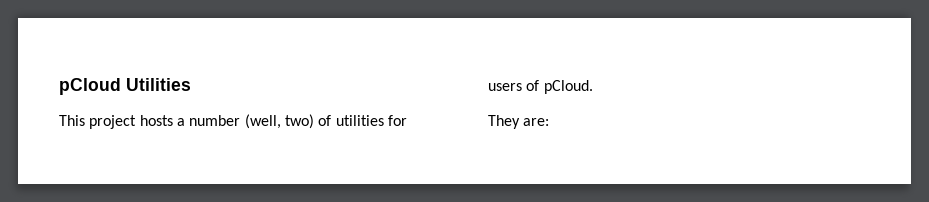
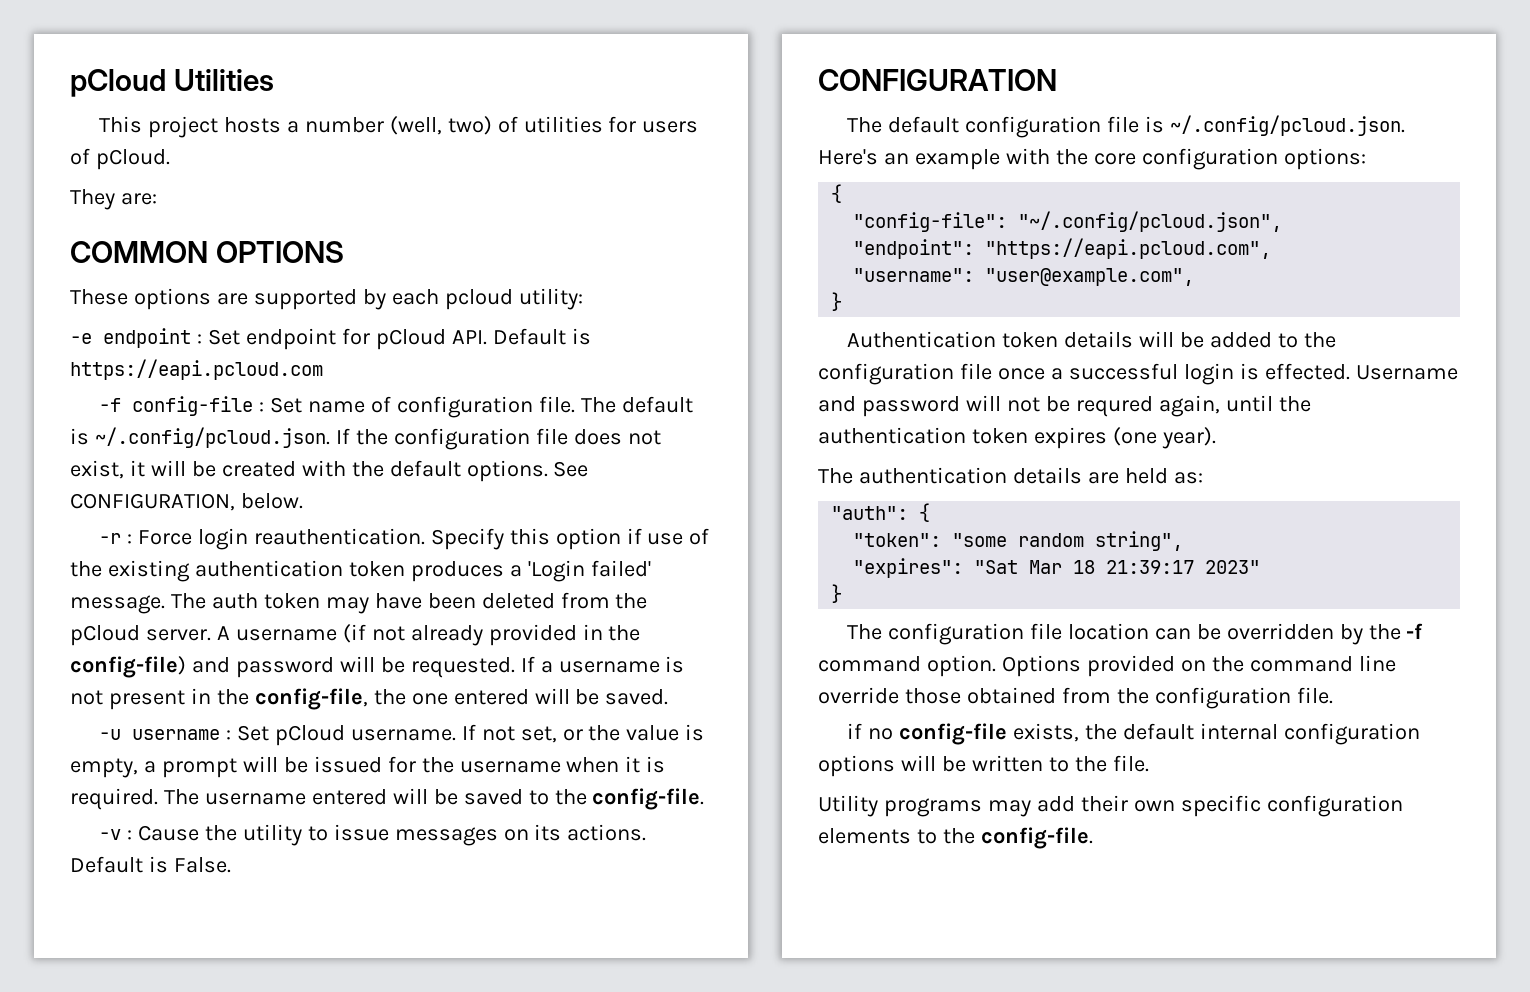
(550, 122) none -> [70,241,344,263] [70,288,583,310] [70,328,591,350] [70,359,323,380] [99,396,693,418] [70,427,661,450] [70,460,589,482] [70,493,303,511] [99,528,710,550] [70,560,651,582] [70,592,648,614] [70,624,641,646] [70,656,685,678] [70,688,669,710] [99,724,705,746] [70,756,666,778] [70,788,705,810] [99,824,647,846] [70,856,231,873] [818,69,1057,91] [847,115,1405,138] [818,148,1366,170] [831,184,843,203] [853,211,1283,232] [853,238,1272,259] [853,268,1195,286] [831,292,843,311] [847,331,1336,348] [818,363,1458,385] [818,395,1311,417] [818,427,1216,449] [818,467,1203,484] [831,503,931,522] [853,531,1184,551] [853,558,1261,578] [831,584,843,603] [847,623,1424,645] [818,655,1396,677] [818,687,1333,709] [847,723,1420,745] [818,755,1149,777] [818,795,1403,817] [818,827,1093,849] // COMMON OPTIONS // These options are supported by each pcloud utility: // -e endpoint : Set endpoint for pCloud API. Default is https://eapi.pcloud.com // -f config-file : Set name of configuration file. The default is ~/.config/pcloud.json. If the configuration file does not exist, it will be created with the default options. See CONFIGURATION, below. // -r : Force login reauthentication. Specify this option if use of the existing authentication token produces a 'Login failed' message. The auth token may have been deleted from the pCloud server. A username (if not already provided in the config-file) and password will be requested. If a username is not present in the config-file, the one entered will be saved. // -u username : Set pCloud username. If not set, or the value is empty, a prompt will be issued for the username when it is required. The username entered will be saved to the config-file. // -v : Cause the utility to issue messages on its actions. Default is False. // CONFIGURATION // The default configuration file is ~/.config/pcloud.json. Here's an example with the core configuration options: // { // "config-file": "~/.config/pcloud.json", // "endpoint": "https://eapi.pcloud.com", // "username": "user@example.com", // } // Authentication token details will be added to the configuration file once a successful login is effected. Username and password will not be requred again, until the authentication token expires (one year). // The authentication details are held as: // "auth": { // "token": "some random string", // "expires": "Sat Mar 18 21:39:17 2023" // } // The configuration file location can be overridden by the -f command option. Options provided on the command line override those obtained from the configuration file. // if no config-file exists, the default internal configuration options will be written to the file. // Utility programs may add their own specific configuration elements to the config-file.

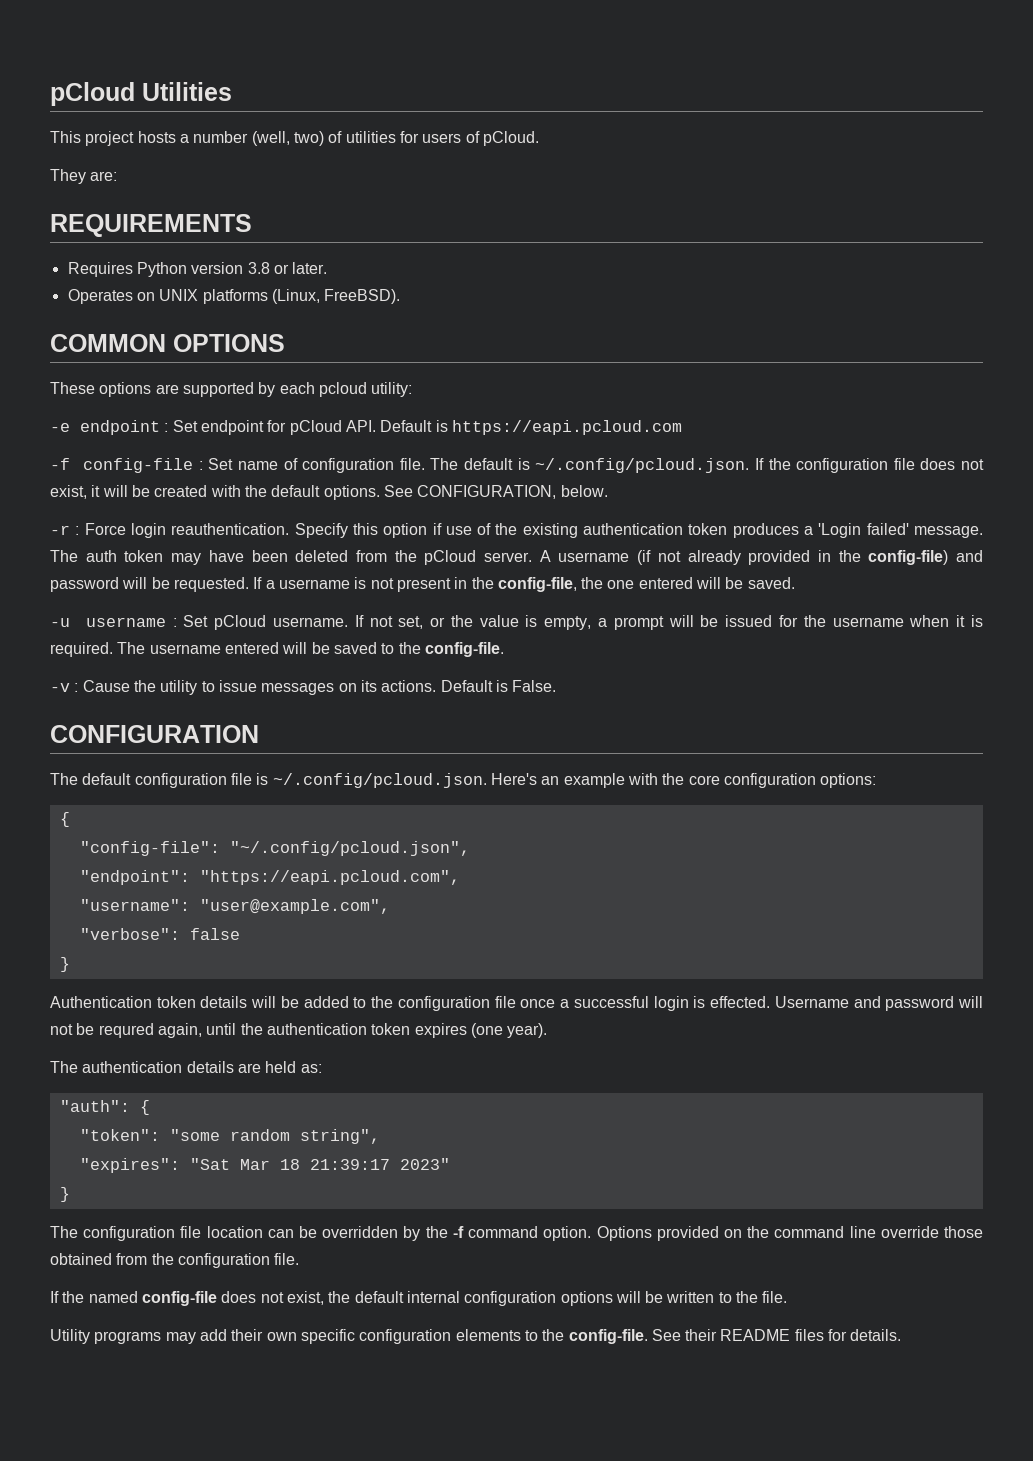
(157, 199) none -> [50,214,252,237] [67,262,328,277] [67,289,401,304] // REQUIREMENTS // Requires Python version 3.8 or later. // Operates on UNIX platforms (Linux, FreeBSD).
(1195, 277) none -> [79,928,240,940] // "verbose": false
[847,723,1079,745] if no config-file exists, -> [50,1291,324,1306] If the named config-file does not exist,
(1093, 838) none -> [651,1329,902,1341] See their README files for details.

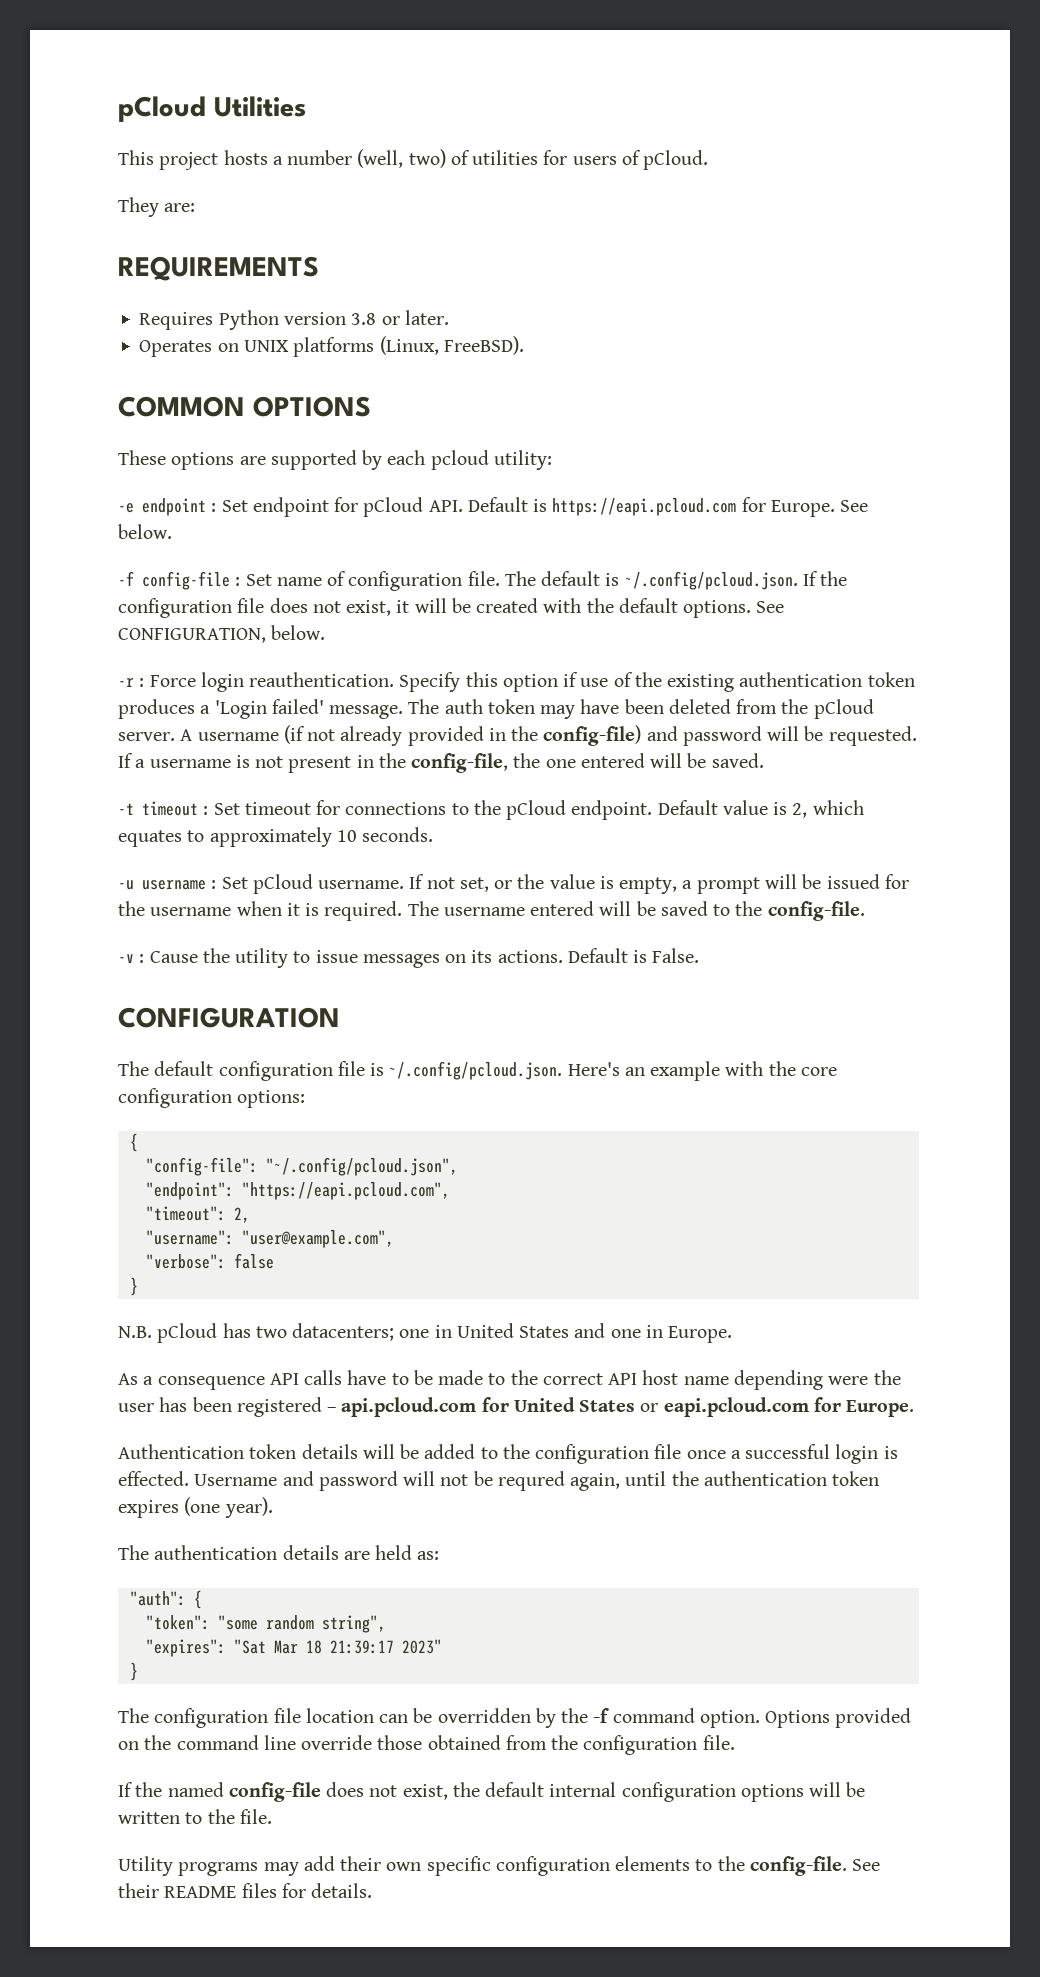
(682, 427) none -> [741,497,869,517] [118,524,172,539] for Europe. See below.
(795, 583) none -> [118,800,864,820] [118,827,434,847] // -t timeout : Set timeout for connections to the pCloud endpoint. Default value is 2, which equates to approximately 10 seconds.
(460, 877) none -> [145,1206,250,1223] // "timeout": 2,
(70, 964) none -> [118,1323,733,1343] [118,1370,901,1390] [118,1397,915,1417] // N.B. pCloud has two datacenters; one in United States and one in Europe. // As a consequence API calls have to be made to the correct API host name depending were the user has been registered – api.pcloud.com for United States or eapi.pcloud.com for Europe.

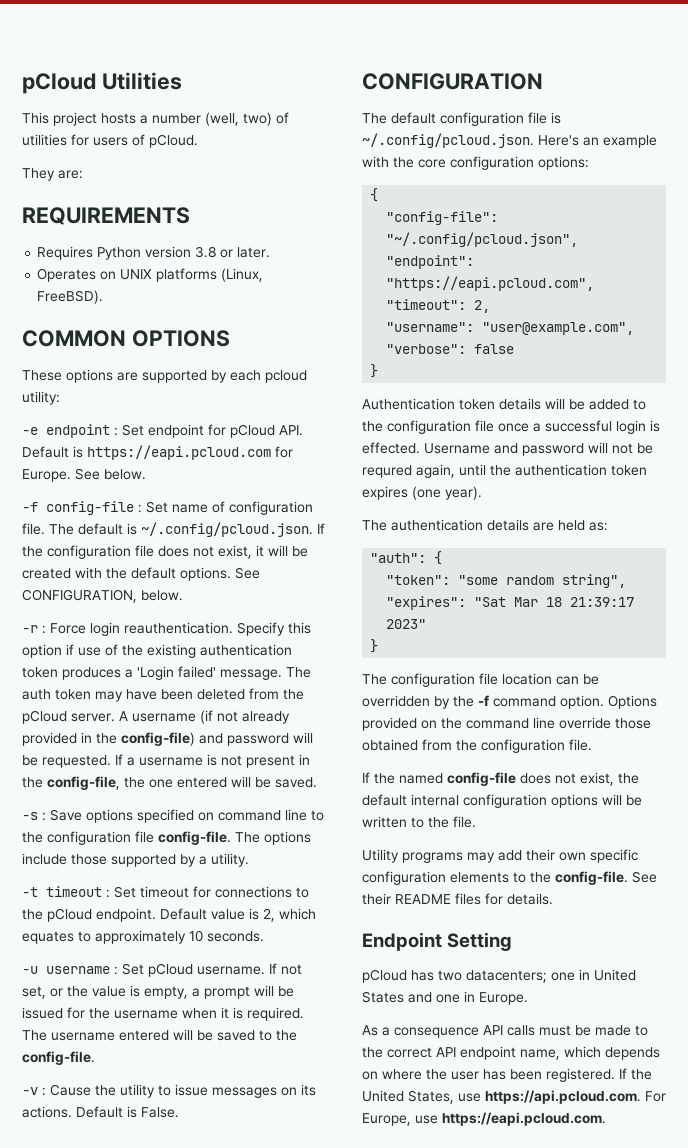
(764, 760) none -> [22,809,324,823] [22,831,311,845] [22,853,249,867] // -s : Save options specified on command line to the configuration file config-file. The options include those supported by a utility.
[118,1323,733,1343] [118,1370,901,1390] [118,1397,915,1417] // N.B. pCloud has two datacenters; one in United States and one in Europe. // As a consequence API calls have to be made to the correct API host name depending were the user has been registered – api.pcloud.com for United States or eapi.pcloud.com for Europe. -> (379, 371) none
(373, 1890) none -> [362,932,513,951] [362,969,636,983] [362,991,528,1005] [362,1025,648,1038] [362,1046,660,1060] [362,1068,652,1082] [362,1090,666,1104] [362,1112,606,1126] // Endpoint Setting // pCloud has two datacenters; one in United States and one in Europe. // As a consequence API calls must be made to the correct API endpoint name, which depends on where the user has been registered. If the United States, use https://api.pcloud.com. For Europe, use https://eapi.pcloud.com.

